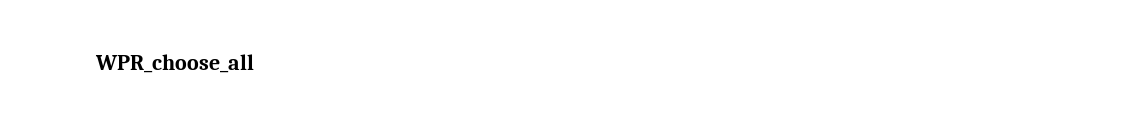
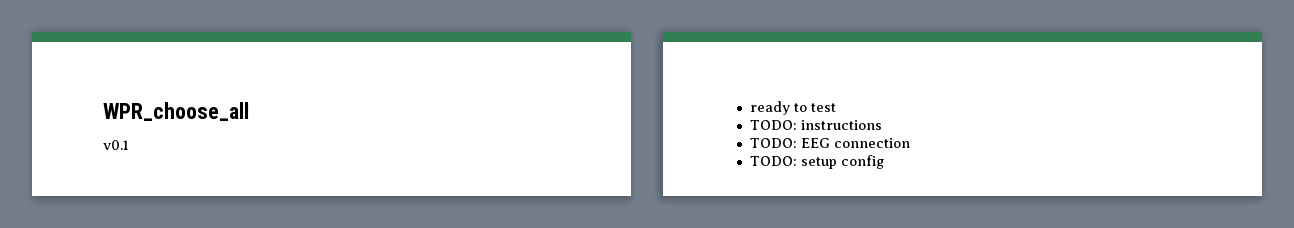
(254, 63) none -> [103,140,129,150] [749,101,836,115] [749,120,882,130] [749,138,910,148] [749,155,884,169] // v0.1 // ready to test // TODO: instructions // TODO: EEG connection // TODO: setup config

